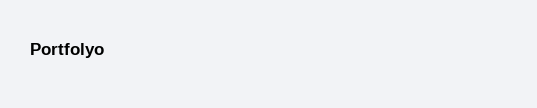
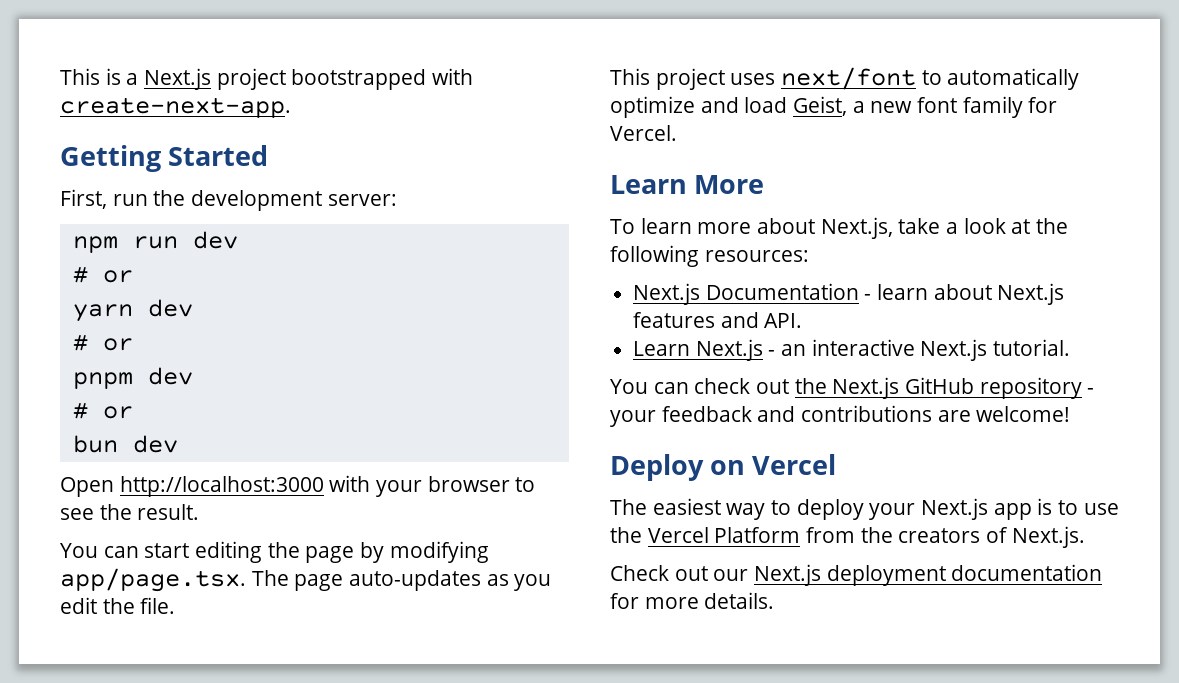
[30,43,104,58] Portfolyo -> [60,68,474,90] [60,97,291,118] [60,145,269,172] [60,189,397,211] [72,231,238,253] [72,266,133,283] [72,299,193,322] [72,334,133,351] [72,367,193,389] [72,402,133,419] [72,435,178,453] [60,475,536,497] [60,504,200,520] [60,541,489,563] [60,568,552,592] [60,597,176,614] [610,67,1080,90] [610,96,1058,118] [610,125,677,141] [610,175,765,194] [610,217,1069,239] [610,245,809,267] [633,283,1065,305] [633,312,803,328] [633,339,1071,361] [610,377,1095,399] [610,405,1071,427] [610,454,837,481] [610,498,1119,520] [610,526,1085,548] [610,564,1103,586] [610,592,775,609] This is a Next.js project bootstrapped with create-next-app. // Getting Started // First, run the development server: // npm run dev // # or // yarn dev // # or // pnpm dev // # or // bun dev // Open http://localhost:3000 with your browser to see the result. // You can start editing the page by modifying app/page.tsx. The page auto-updates as you edit the file. // This project uses next/font to automatically optimize and load Geist, a new font family for Vercel. // Learn More // To learn more about Next.js, take a look at the following resources: // Next.js Documentation - learn about Next.js features and API. // Learn Next.js - an interactive Next.js tutorial. // You can check out the Next.js GitHub repository - your feedback and contributions are welcome! // Deploy on Vercel // The easiest way to deploy your Next.js app is to use the Vercel Platform from the creators of Next.js. // Check out our Next.js deployment documentation for more details.

